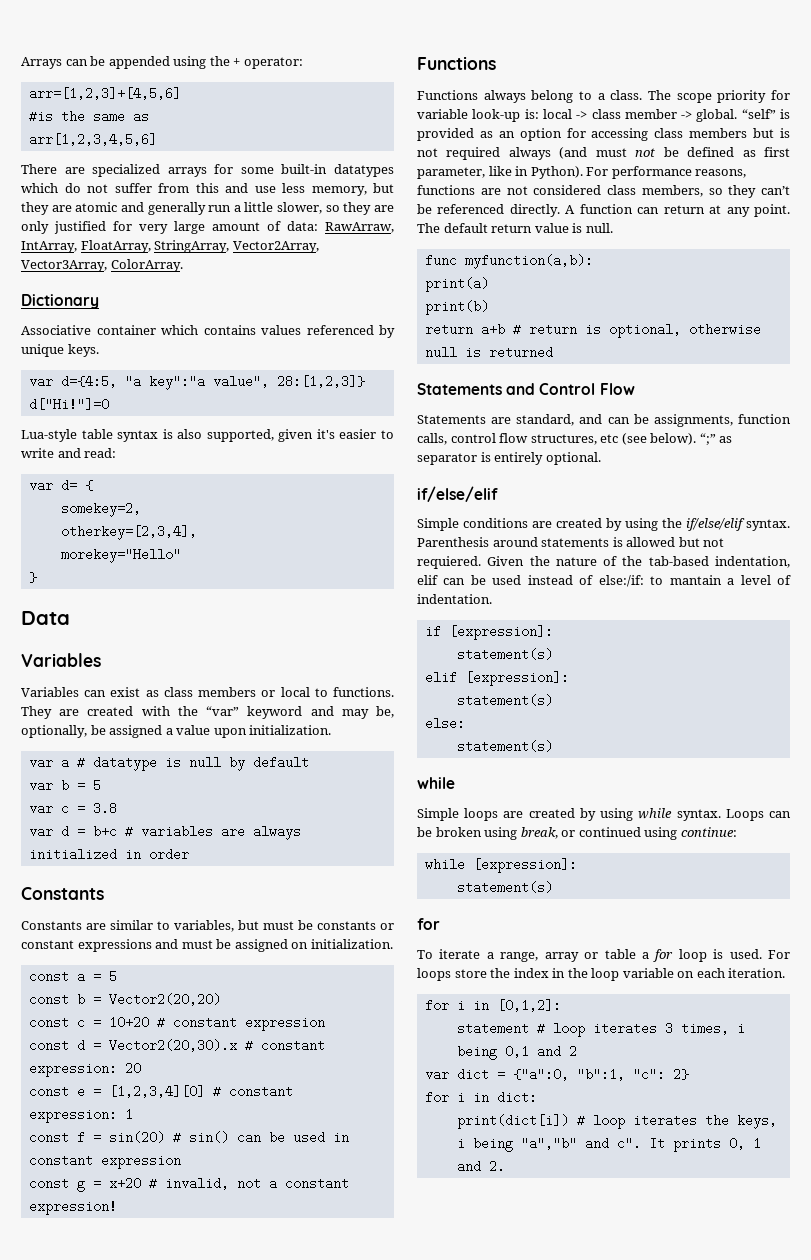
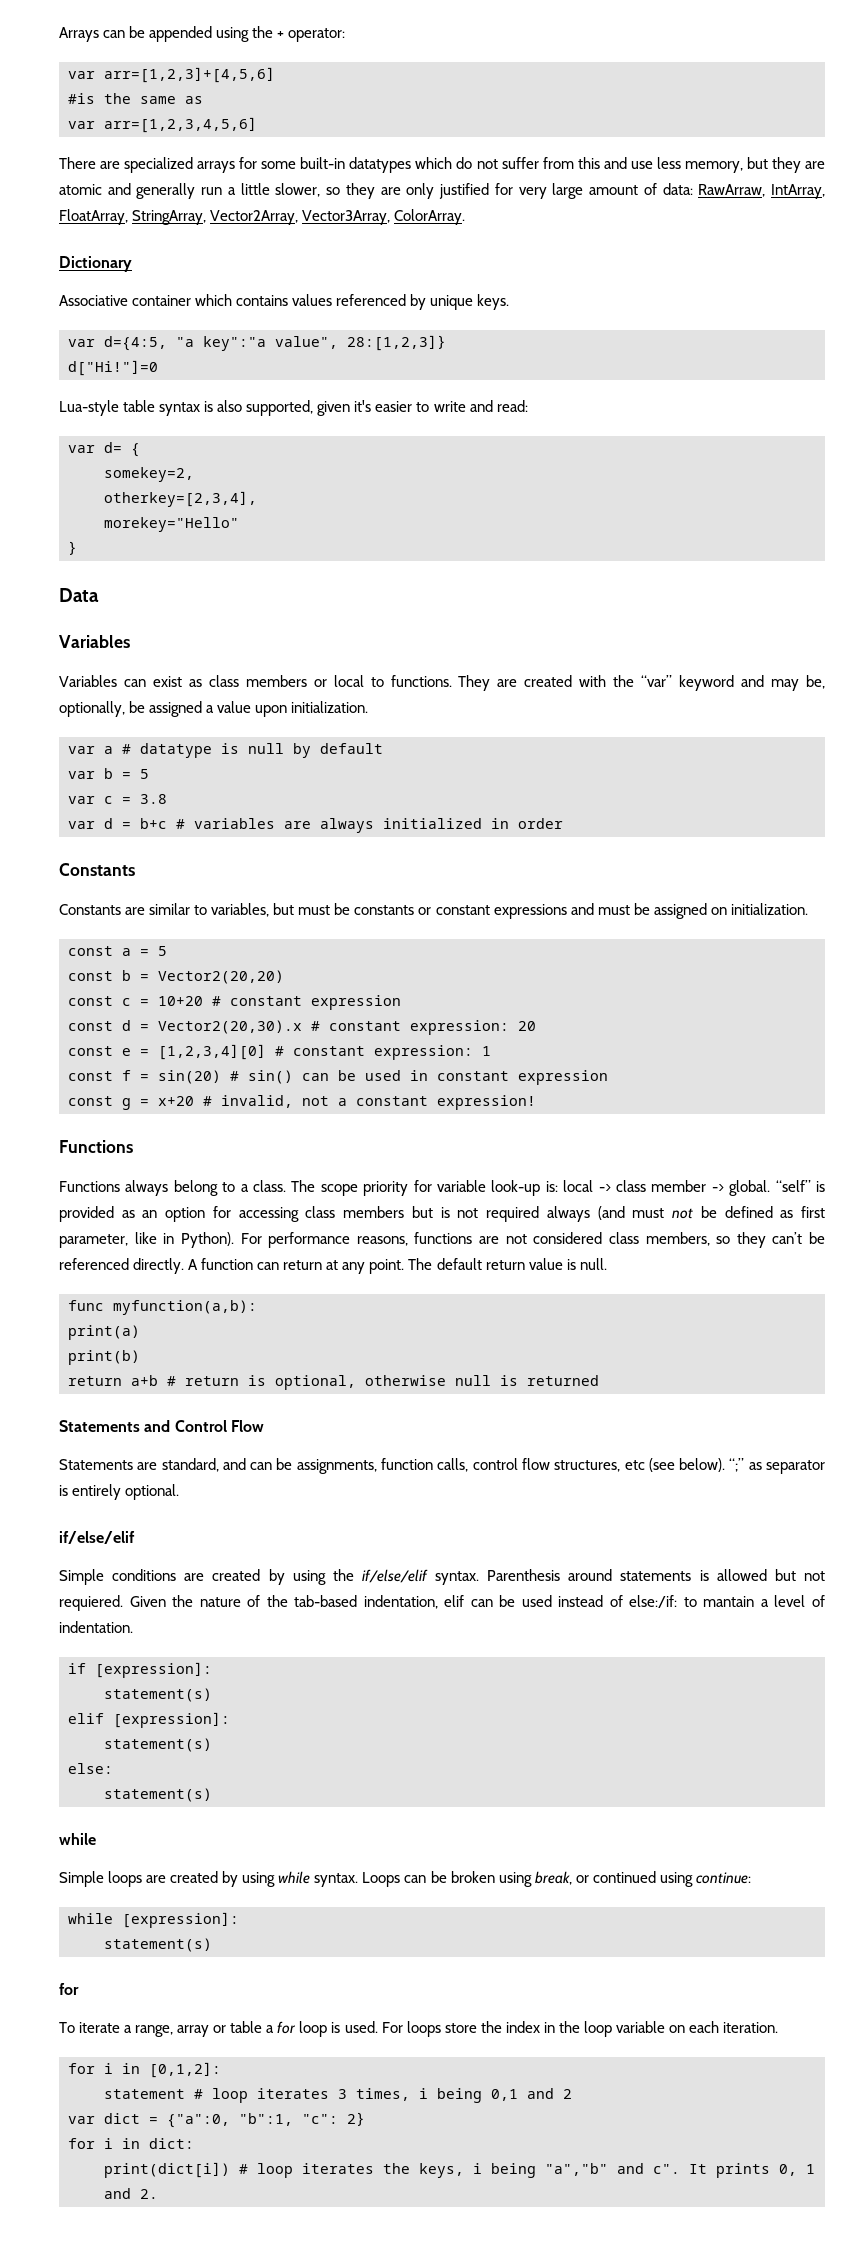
(303, 63) none -> [68,71,95,79] var
[28,133,157,146] arr[1,2,3,4,5,6] -> [68,117,257,133] var arr=[1,2,3,4,5,6]

